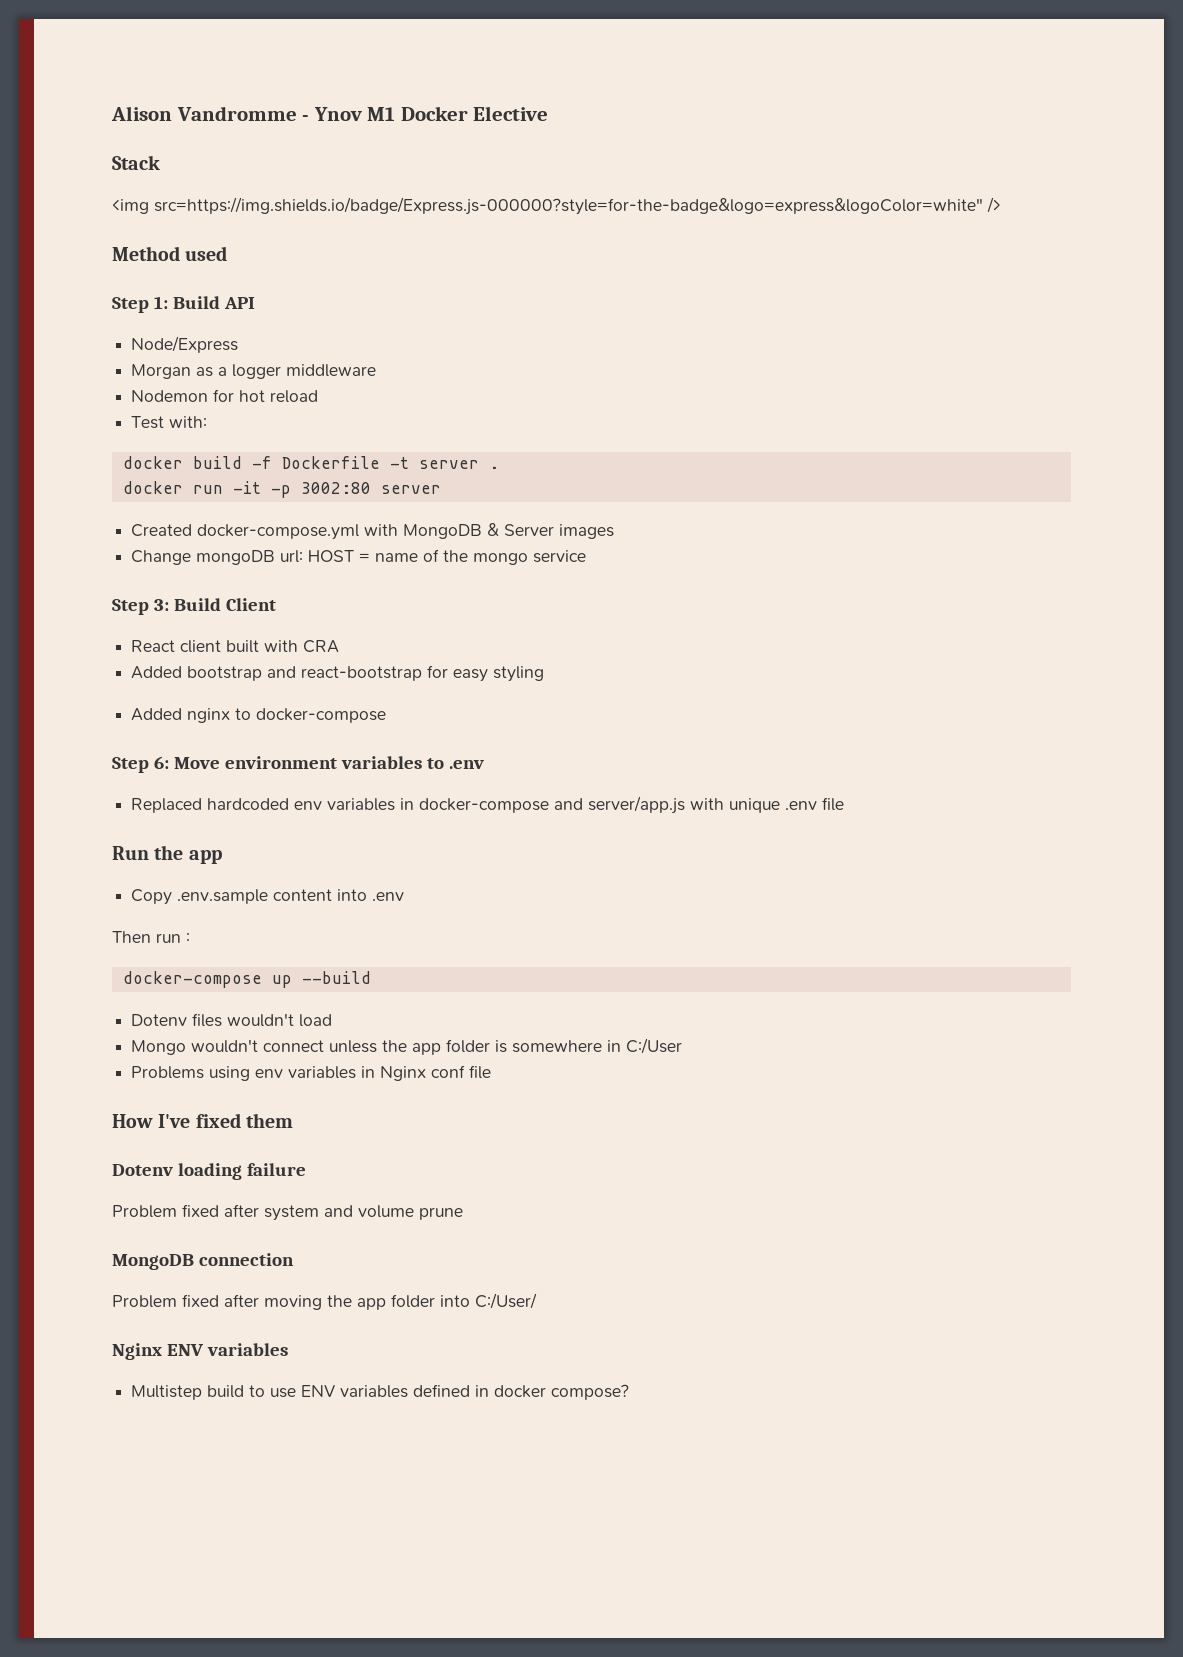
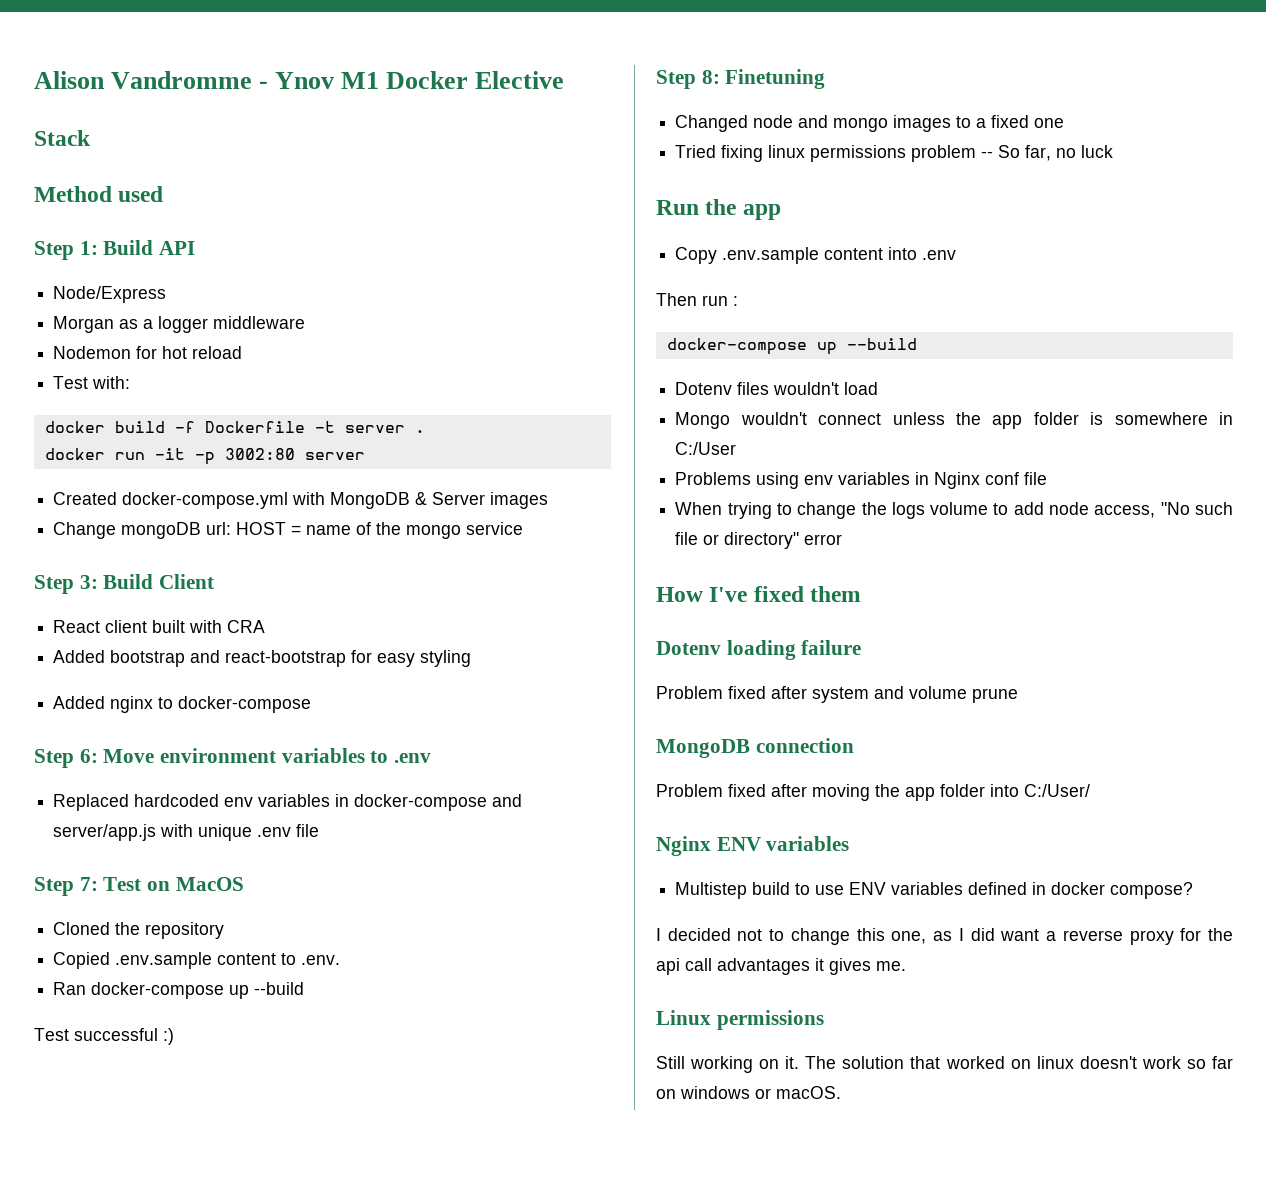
[112,197,1001,215] // <img src=https://img.shields.io/badge/Express.js-000000?style=for-the-badge&logo=express&logoColor=white" /> -> (91, 138) none
(845, 804) none -> [34,877,244,896] [53,922,225,939] [53,952,341,969] [53,982,305,999] [34,1028,174,1045] [656,69,826,89] [675,115,1065,132] [675,145,1114,162] // Step 7: Test on MacOS // Cloned the repository // Copied .env.sample content to .env. // Ran docker-compose up --build // Test successful :) // Step 8: Finetuning // Changed node and mongo images to a fixed one // Tried fixing linux permissions problem -- So far, no luck
(492, 1072) none -> [675,502,1233,519] [675,532,843,549] // When trying to change the logs volume to add node access, "No such file or directory" error
(630, 1392) none -> [656,928,1233,945] [656,958,906,975] [656,1010,824,1030] [656,1056,1233,1073] [656,1086,841,1099] // I decided not to change this one, as I did want a reverse proxy for the api call advantages it gives me. // Linux permissions // Still working on it. The solution that worked on linux doesn't work so far on windows or macOS.

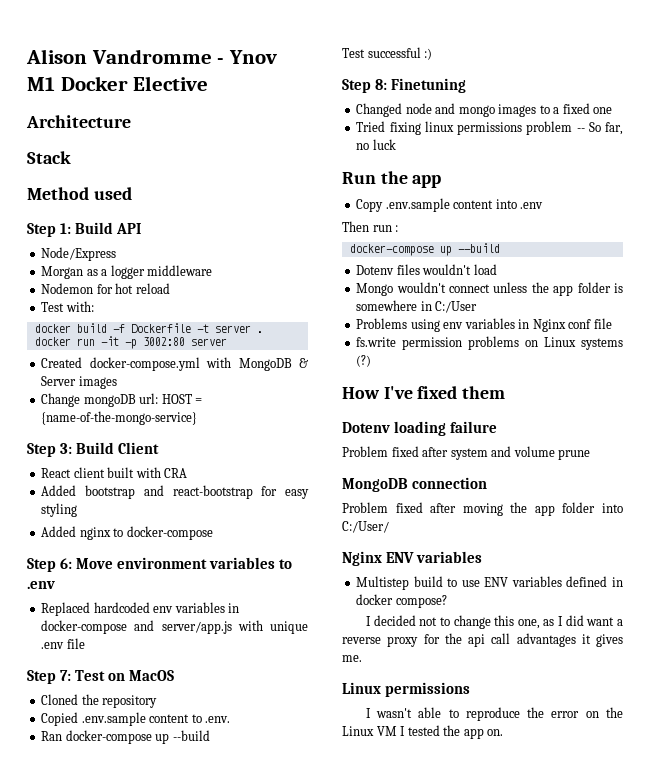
(565, 80) none -> [26,115,131,128] // Architecture
[306,522,524,539] name of the mongo service -> [41,411,198,425] {name-of-the-mongo-service}
[675,502,1233,519] [675,532,843,549] When trying to change the logs volume to add node access, "No such file or directory" error -> [356,336,623,350] [356,355,372,367] fs.write permission problems on Linux systems (?)
[656,1056,1233,1073] [656,1086,841,1099] Still working on it. The solution that worked on linux doesn't work so far on windows or macOS. -> [365,707,623,721] [342,725,504,739] I wasn't able to reproduce the error on the Linux VM I tested the app on.

